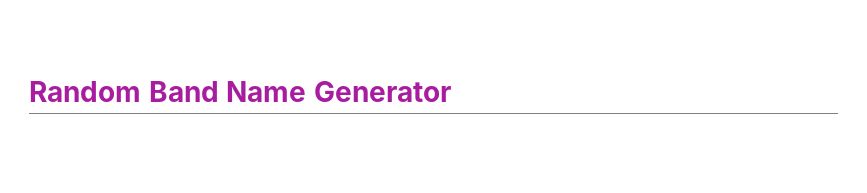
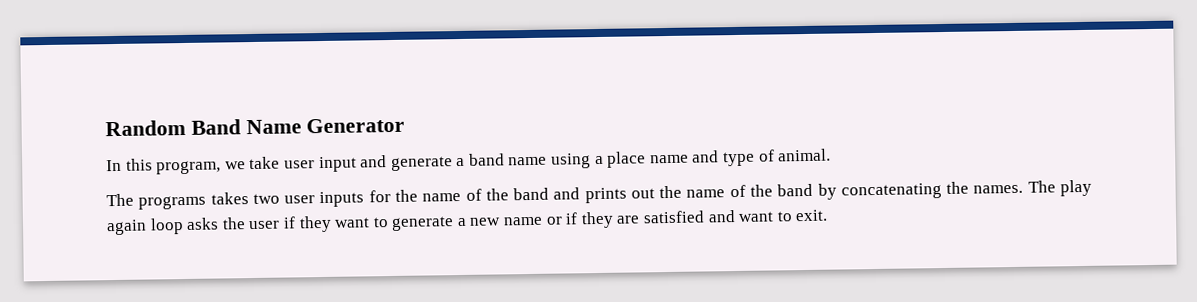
(451, 91) none -> [106,148,832,175] [106,179,1092,210] [106,209,829,236] // In this program, we take user input and generate a band name using a place name and type of animal. // The programs takes two user inputs for the name of the band and prints out the name of the band by concatenating the names. The play again loop asks the user if they want to generate a new name or if they are satisfied and want to exit.

